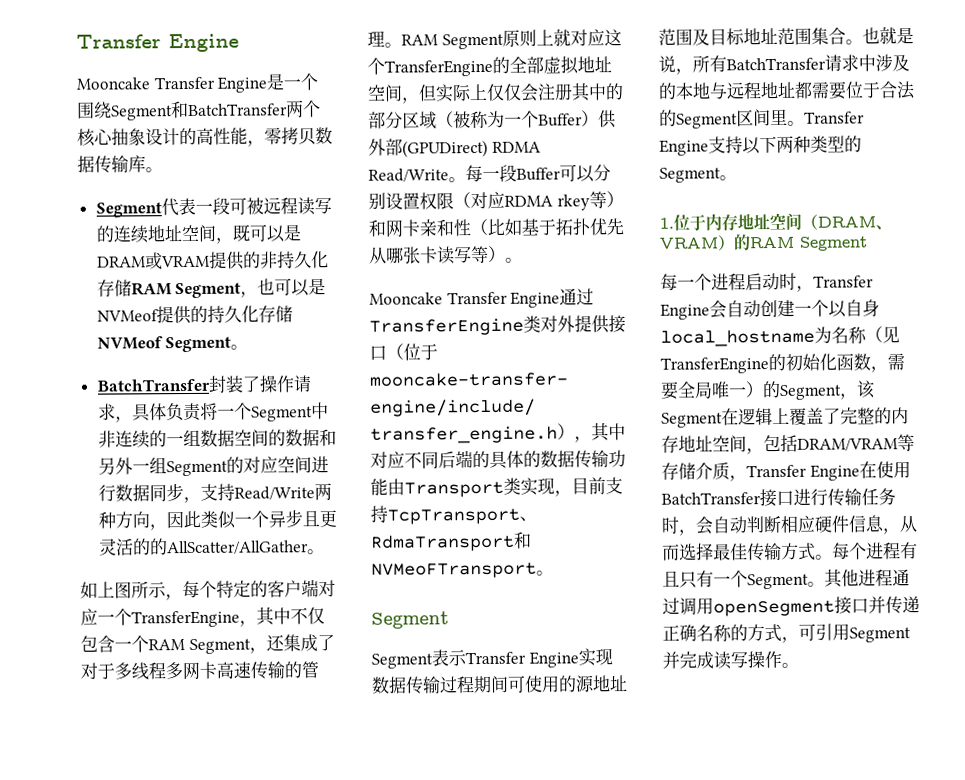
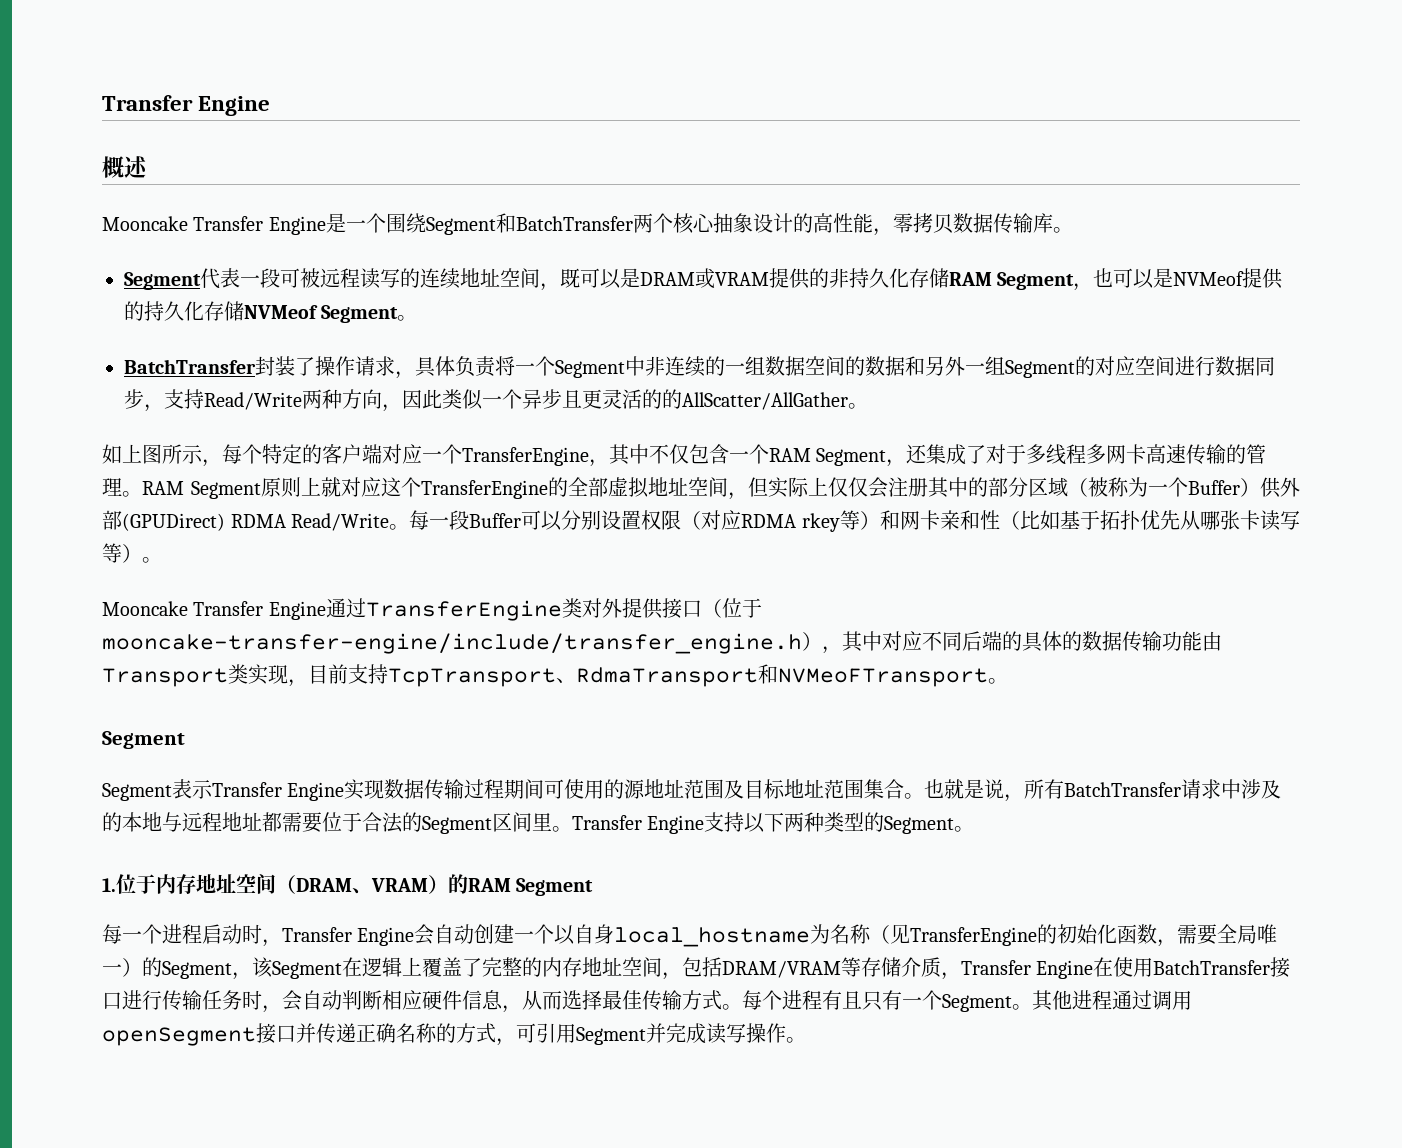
[76,33,239,53] Transfer Engine -> [102,95,271,116] [102,156,148,178] Transfer Engine // 概述

